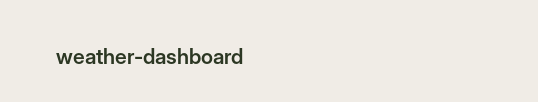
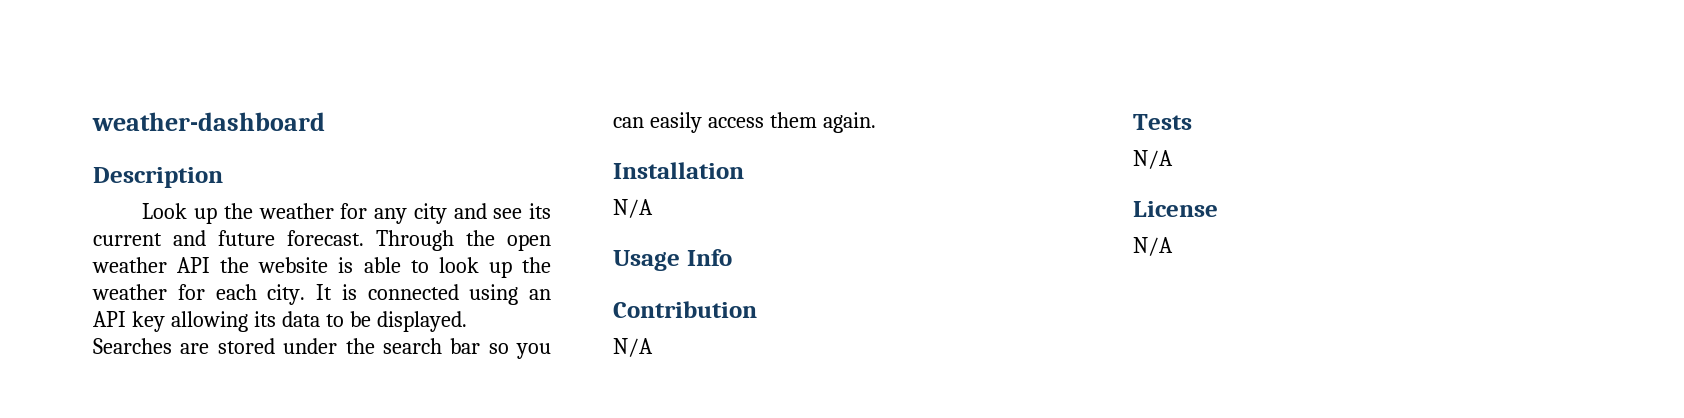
(243, 56) none -> [93,167,223,188] [142,203,551,224] [93,230,551,251] [92,257,551,278] [92,284,551,305] [93,311,467,332] [93,338,551,359] [613,112,876,133] [613,162,744,179] [613,199,653,218] [613,249,732,271] [613,301,757,318] [613,338,653,357] [1133,114,1192,130] [1133,150,1173,169] [1133,201,1218,217] [1133,237,1173,256] // Description // Look up the weather for any city and see its current and future forecast. Through the open weather API the website is able to look up the weather for each city. It is connected using an API key allowing its data to be displayed. Searches are stored under the search bar so you can easily access them again. // Installation // N/A // Usage Info // Contribution // N/A // Tests // N/A // License // N/A

